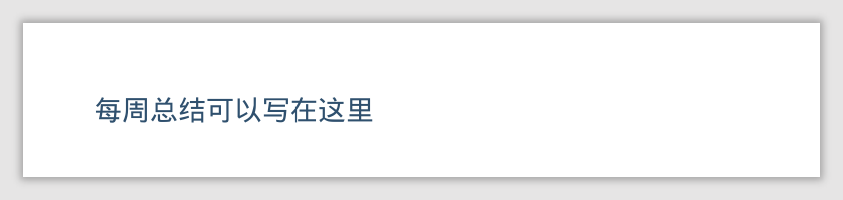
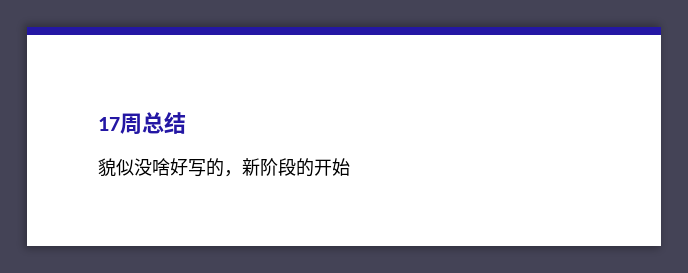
[94,97,122,123] 每 -> [98,117,120,131] 17
[206,97,374,123] 可以写在这里 -> [98,158,350,177] // 貌似没啥好写的，新阶段的开始

